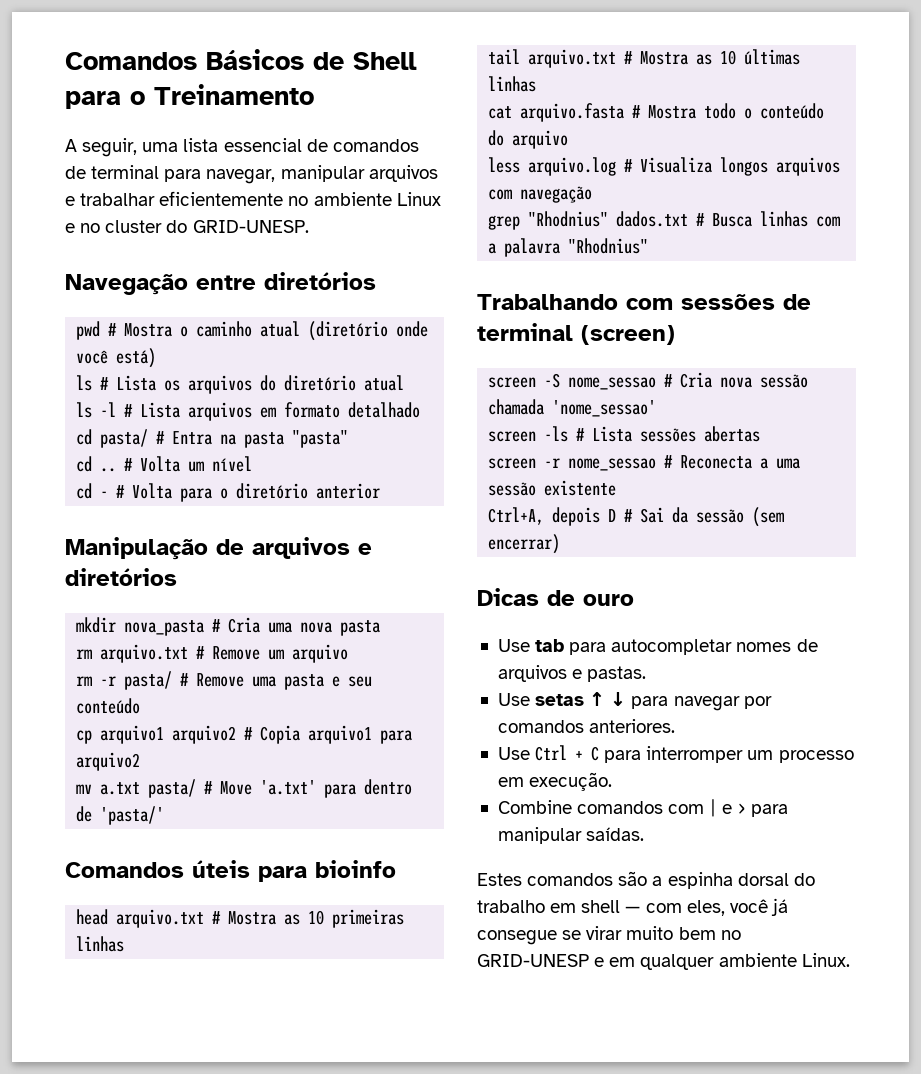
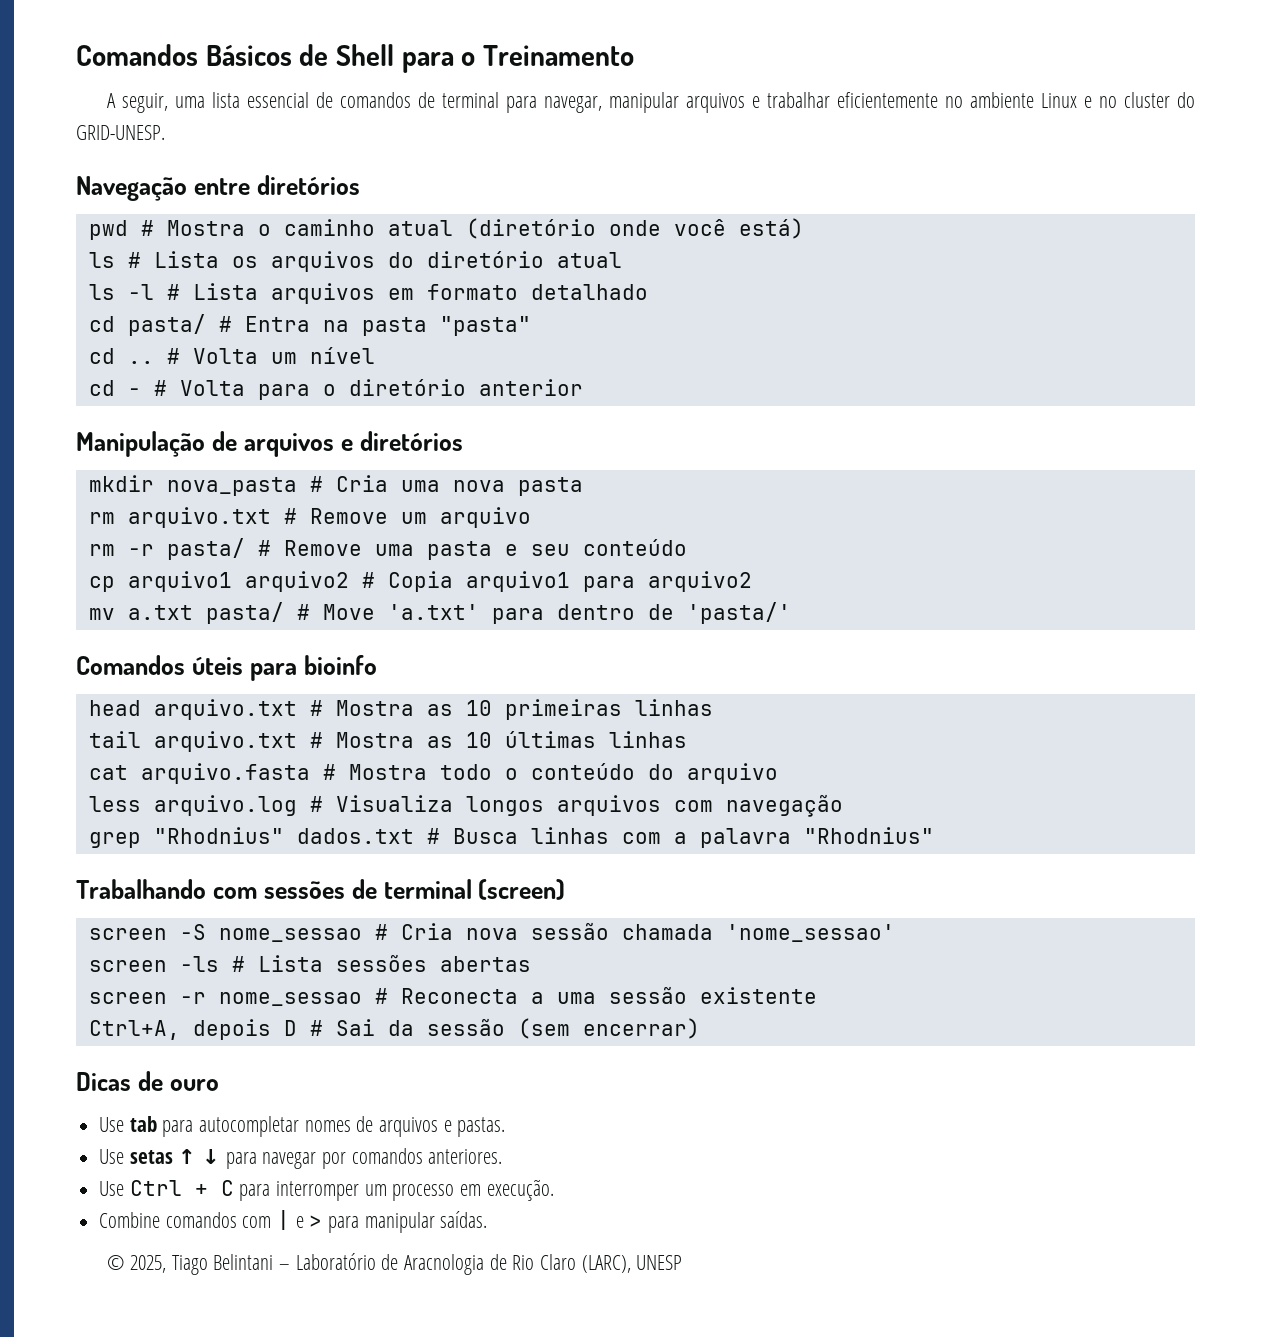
[477,871,815,889] [477,898,788,916] [477,926,741,945] [477,953,850,970] Estes comandos são a espinha dorsal do trabalho em shell — com eles, você já consegue se virar muito bem no GRID-UNESP e em qualquer ambiente Linux. -> [107,1253,683,1275] © 2025, Tiago Belintani – Laboratório de Aracnologia de Rio Claro (LARC), UNESP

